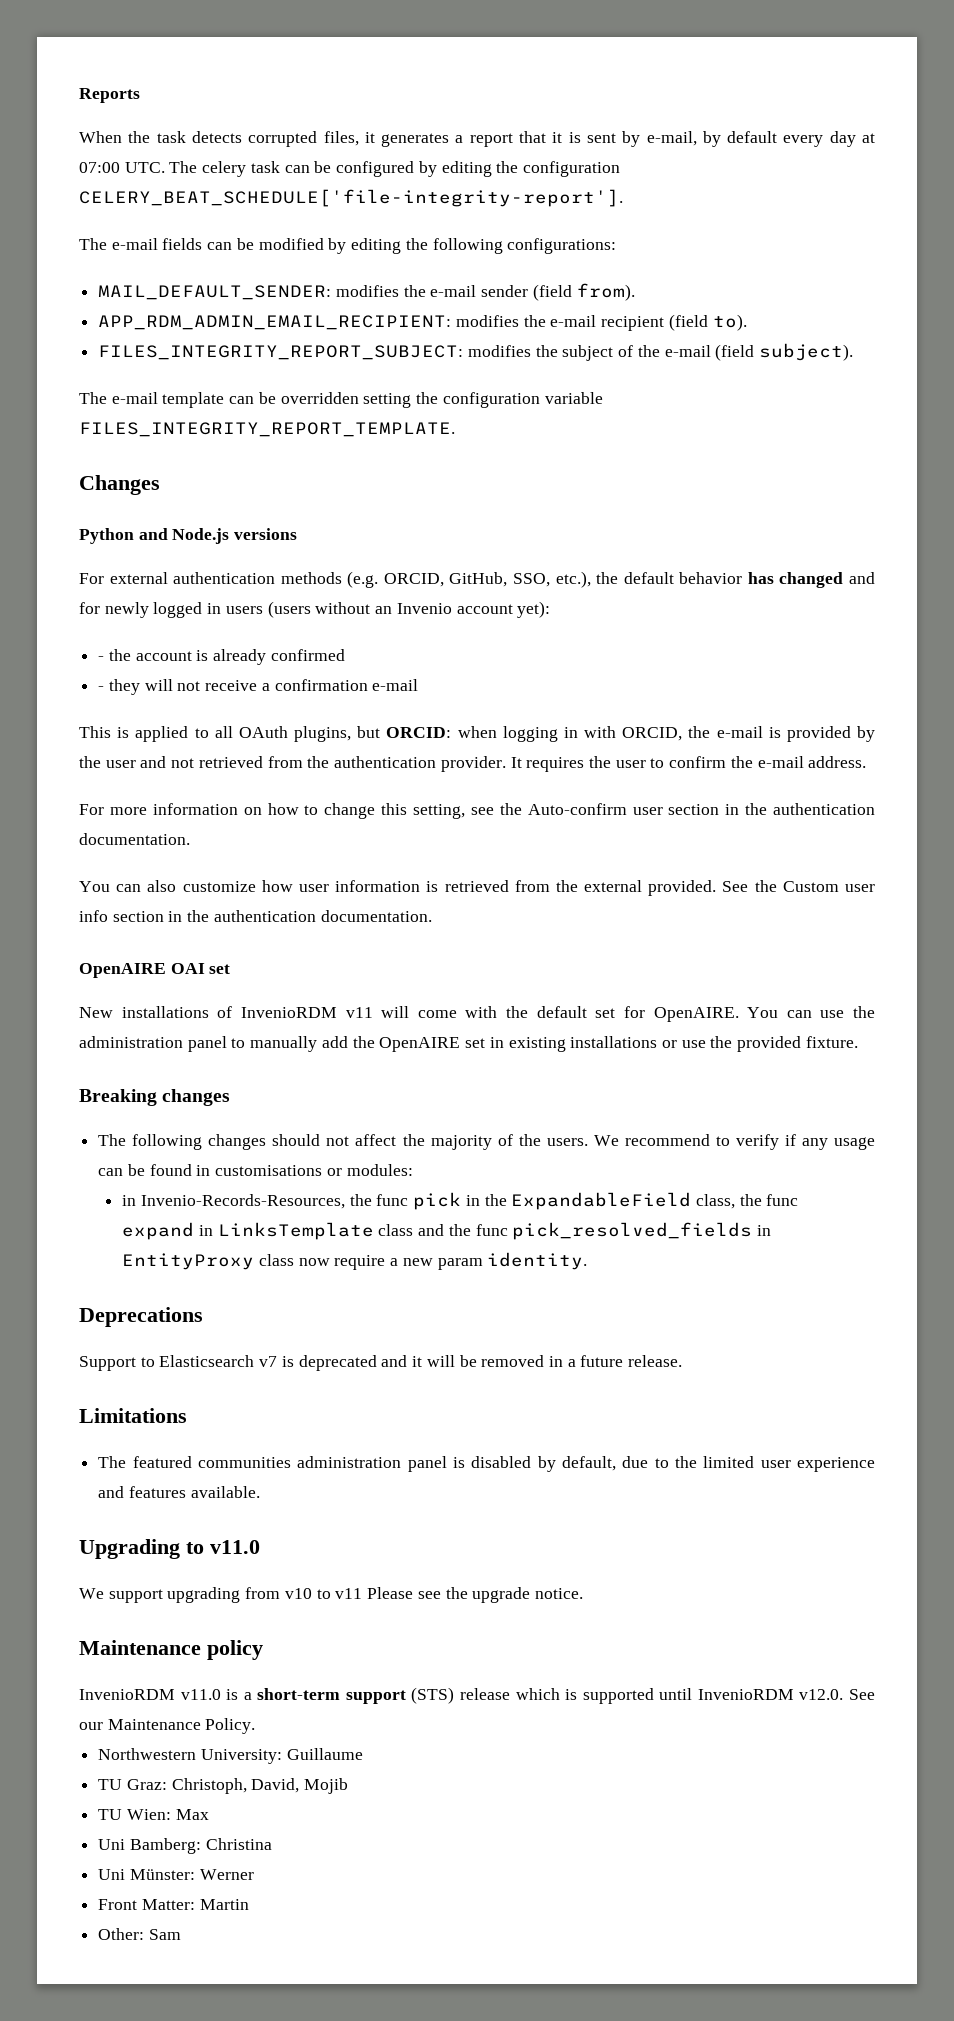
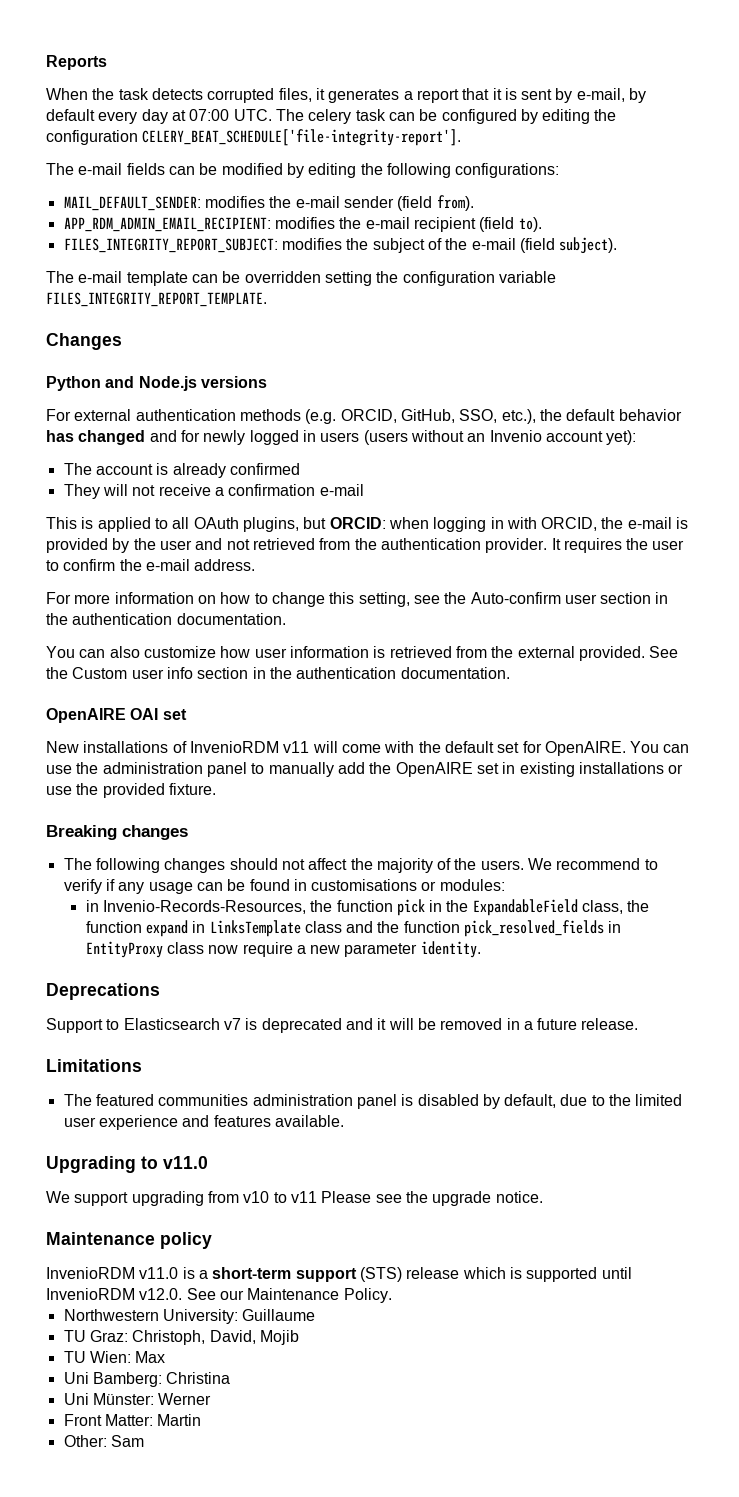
[98,649,131,661] - the -> [63,463,92,475] The
[98,679,140,695] - they -> [63,484,100,499] They
[376,1194,409,1206] func -> [336,900,393,912] function
[766,1194,799,1206] func -> [85,921,142,933] function
[475,1224,508,1236] func -> [403,921,460,933] function
[437,1258,483,1270] param -> [344,943,418,957] parameter

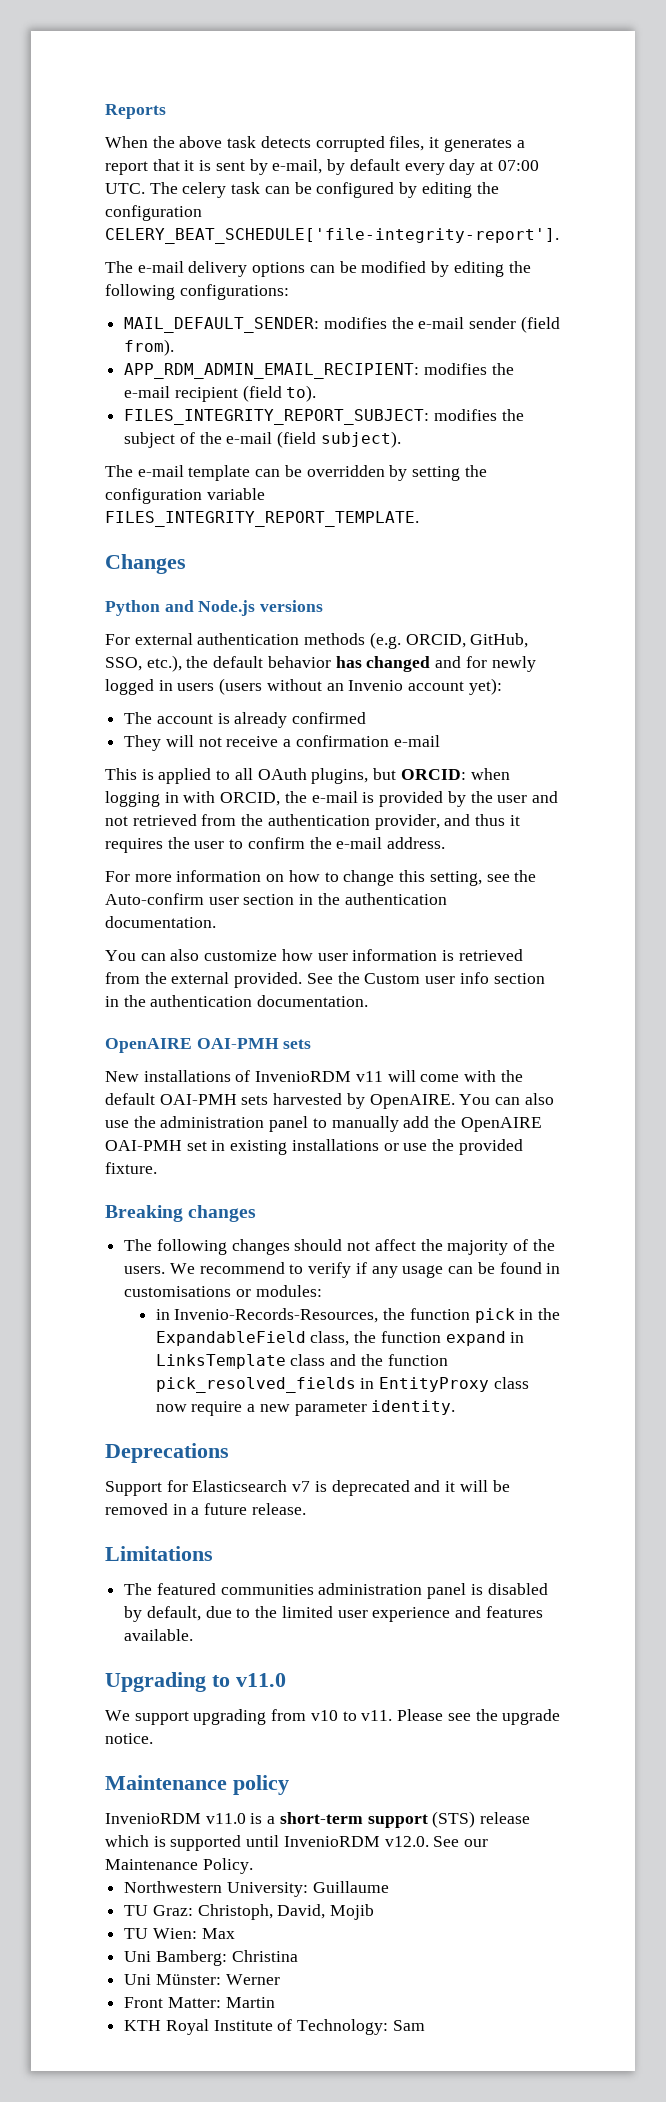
(115, 94) none -> [179,136,223,148] above
[126,163,165,175] fields -> [188,261,306,277] delivery options
(321, 277) none -> [389,465,408,481] by
[485,538,561,553] provider. It -> [374,814,520,830] provider, and thus it
[130,708,187,720] OAI set -> [196,1038,312,1049] OAI-PMH sets
[497,741,542,753] set for -> [159,1093,365,1109] OAI-PMH sets harvested by
(690, 748) none -> [524,1093,554,1105] also
(473, 769) none -> [105,1140,182,1151] OAI-PMH
[106,1019,120,1030] to -> [166,1480,188,1492] for
[290,1191,317,1203] v11 -> [361,1710,393,1721] v11.
[63,1435,107,1447] Other: -> [124,2019,389,2035] KTH Royal Institute of Technology:

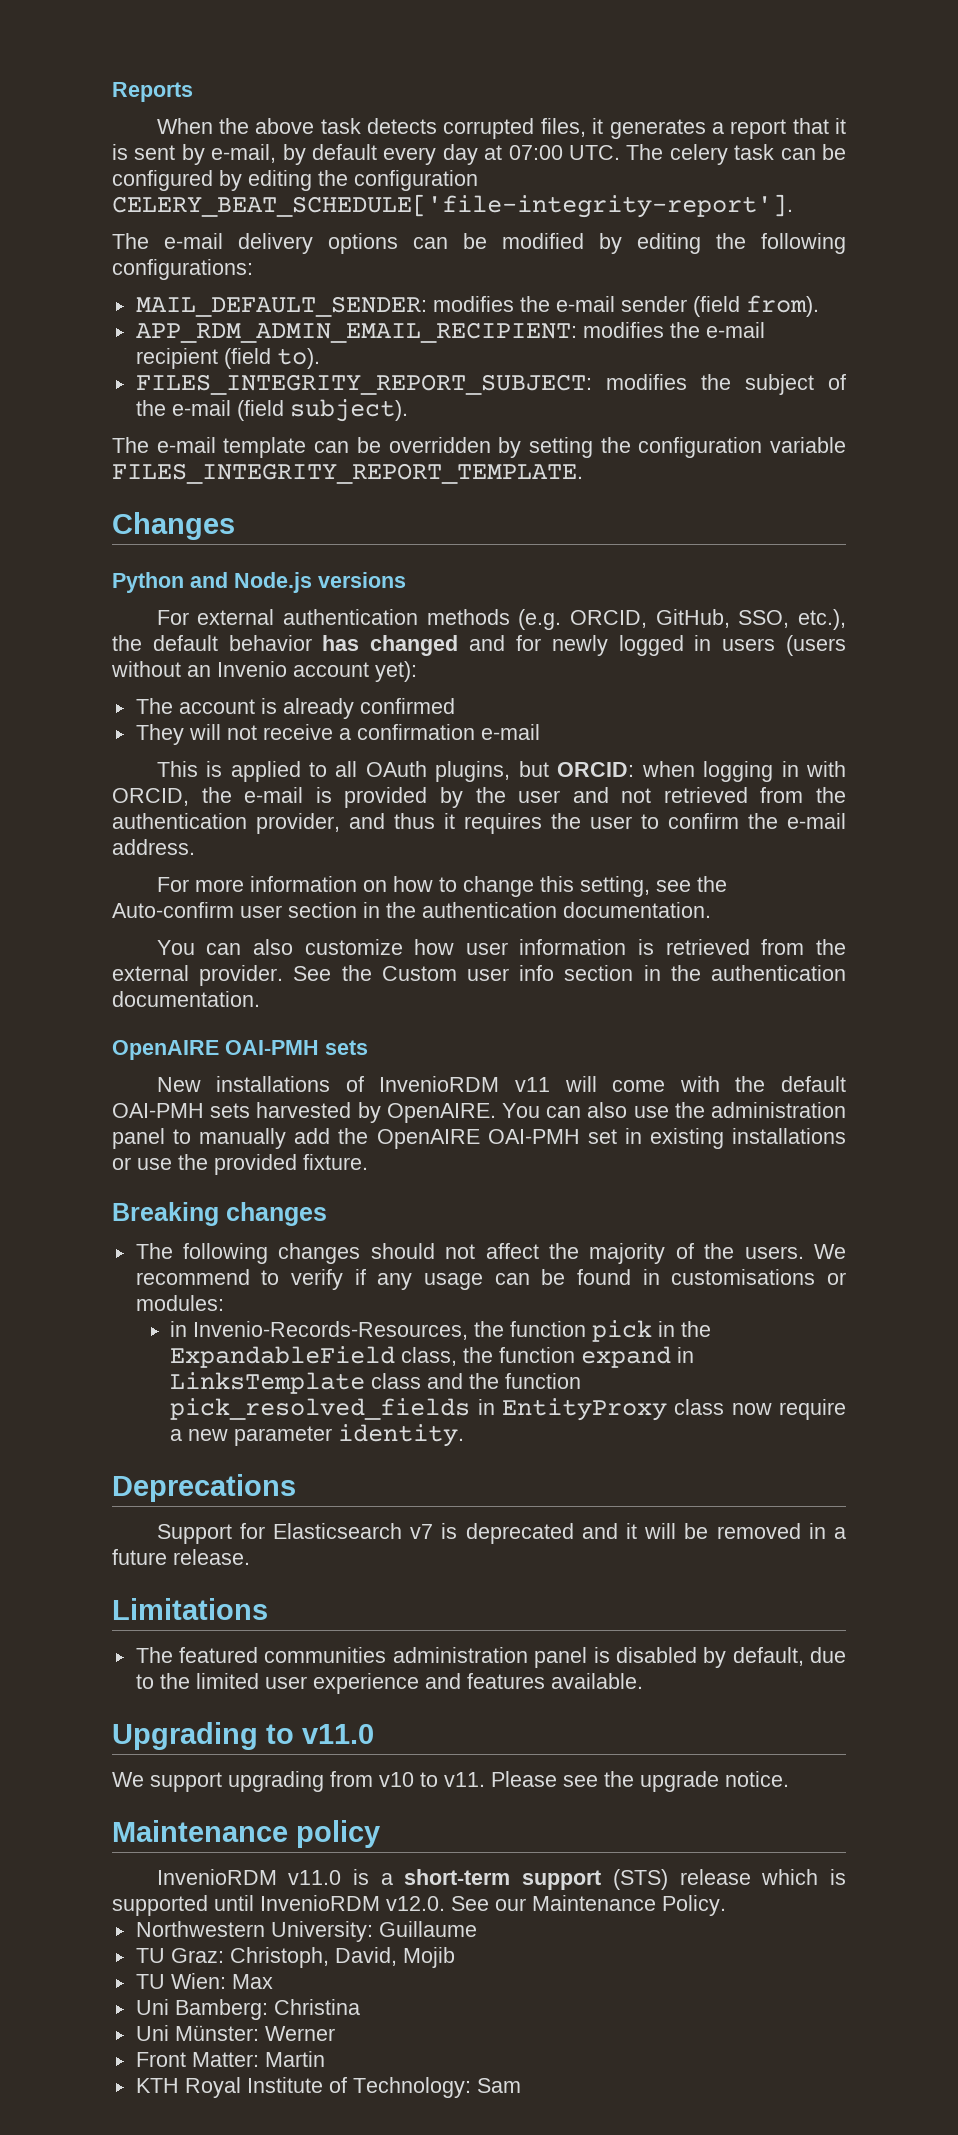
[234,972,303,988] provided. -> [199,965,284,986] provider.

